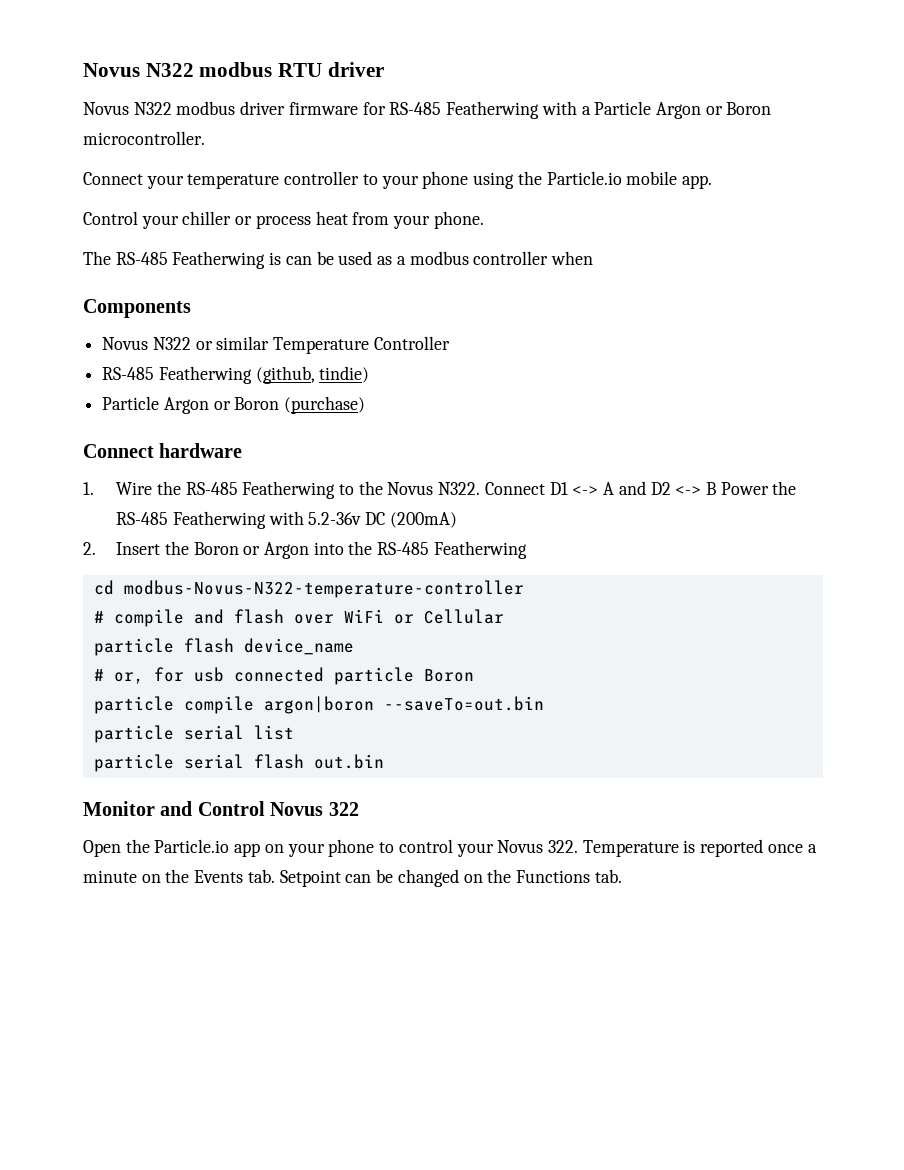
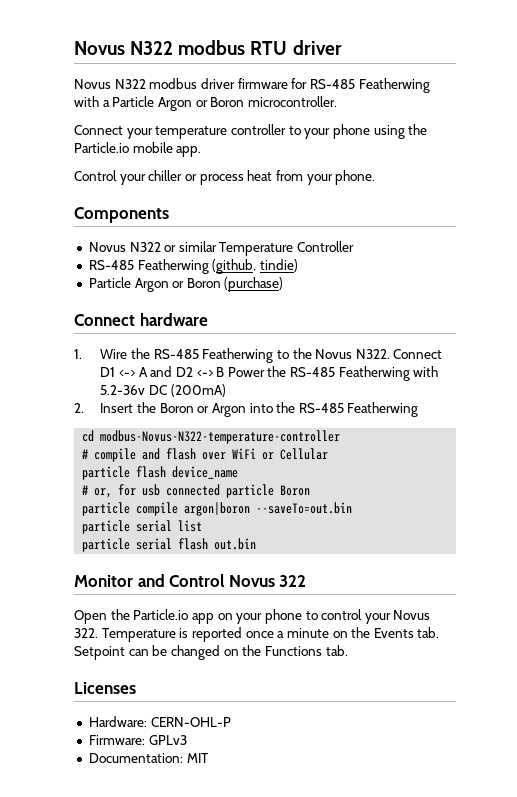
[83,251,593,269] // The RS-485 Featherwing is can be used as a modbus controller when -> (376, 177) none
(622, 876) none -> [74,682,136,694] [88,716,231,727] [88,735,187,745] [88,753,208,763] // Licenses // Hardware: CERN-OHL-P // Firmware: GPLv3 // Documentation: MIT

